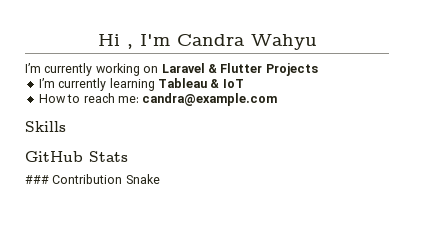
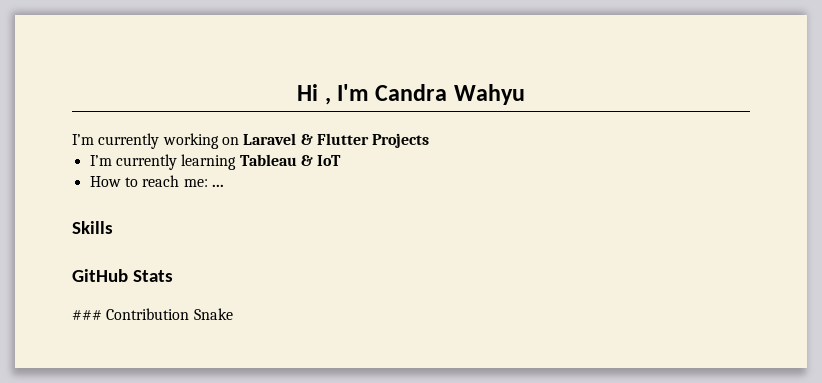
[142,93,278,106] candra@example.com -> [211,184,224,187] ...

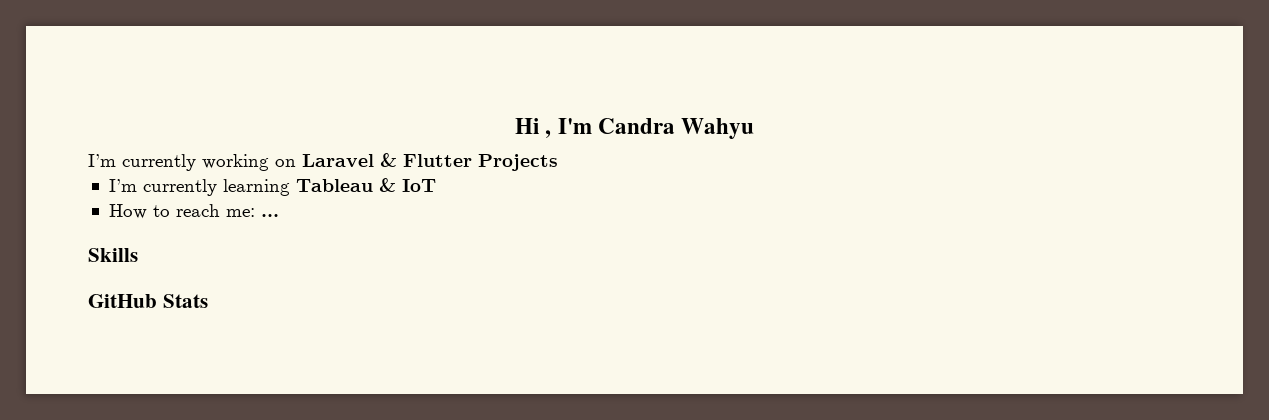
[72,308,233,320] // ### Contribution Snake -> (208, 301) none

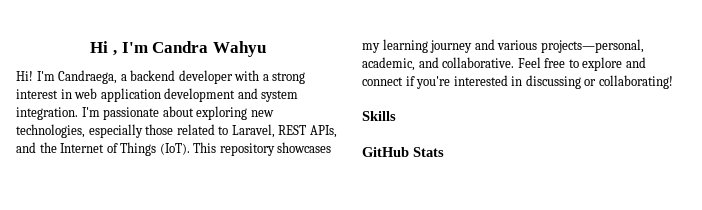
[88,153,558,171] [108,178,436,196] [108,204,279,219] I’m currently working on Laravel & Flutter Projects // I’m currently learning Tableau & IoT // How to reach me: ... -> [16,70,306,84] [16,88,299,102] [16,106,274,120] [16,124,337,138] [16,142,332,156] [362,39,644,53] [362,57,646,71] [362,75,673,89] Hi! I'm Candraega, a backend developer with a strong interest in web application development and system integration. I'm passionate about exploring new technologies, especially those related to Laravel, REST APIs, and the Internet of Things (IoT). This repository showcases my learning journey and various projects—personal, academic, and collaborative. Feel free to explore and connect if you're interested in discussing or collaborating!

